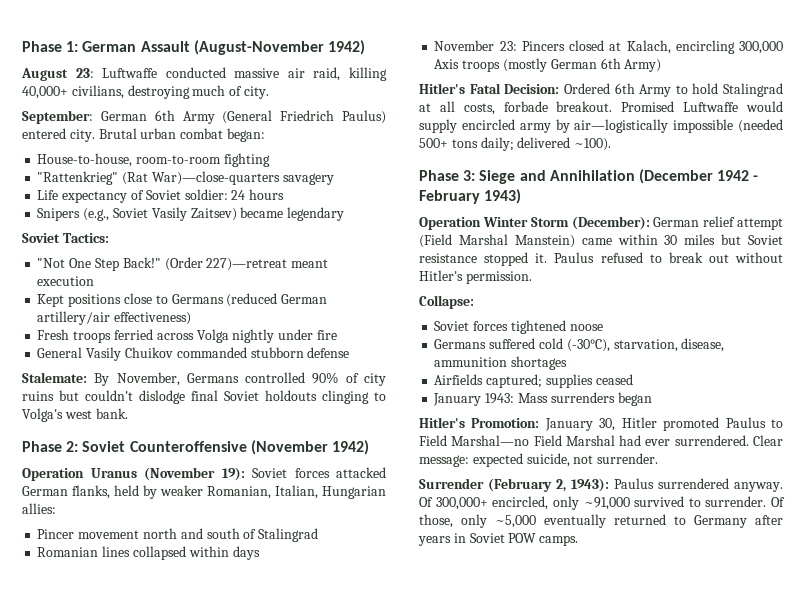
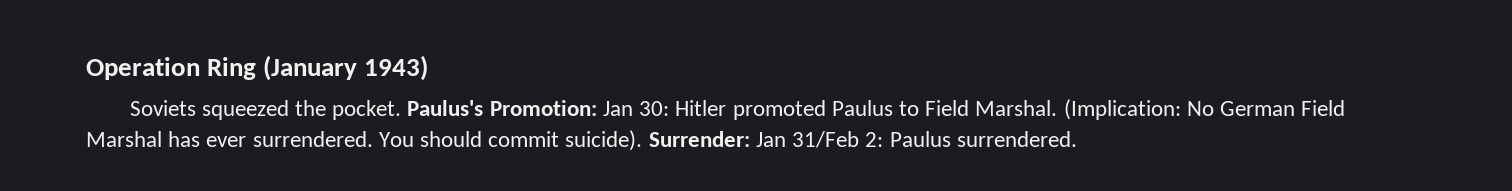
[22,40,365,55] [21,67,387,81] [22,85,269,99] [22,110,386,124] [22,128,265,142] [37,153,270,167] [37,171,334,185] [37,189,285,203] [37,207,345,221] [22,233,109,243] [37,257,329,271] [37,276,95,286] [37,293,328,307] [37,311,192,325] [37,329,337,343] [37,347,350,361] [22,372,386,386] [22,390,386,404] [22,408,128,422] [22,440,369,455] [22,467,386,481] [22,485,386,499] [22,503,56,514] [37,528,319,542] [37,546,260,560] [434,40,783,54] [434,58,662,72] [419,83,783,97] [419,101,783,115] [419,119,783,133] [419,137,612,151] [419,169,759,184] [419,189,522,204] [419,216,783,230] [419,234,783,248] [419,252,783,266] [419,270,532,284] [419,295,474,309] [434,320,603,334] [434,338,725,352] [434,356,568,370] [434,374,633,388] [433,392,652,406] [419,417,616,431] Phase 1: German Assault (August-November 1942) // August 23: Luftwaffe conducted massive air raid, killing 40,000+ civilians, destroying much of city. // September: German 6th Army (General Friedrich Paulus) entered city. Brutal urban combat began: // House-to-house, room-to-room fighting // "Rattenkrieg" (Rat War)—close-quarters savagery // Life expectancy of Soviet soldier: 24 hours // Snipers (e.g., Soviet Vasily Zaitsev) became legendary // Soviet Tactics: // "Not One Step Back!" (Order 227)—retreat meant execution // Kept positions close to Germans (reduced German artillery/air effectiveness) // Fresh troops ferried across Volga nightly under fire // General Vasily Chuikov commanded stubborn defense // Stalemate: By November, Germans controlled 90% of city ruins but couldn't dislodge final Soviet holdouts clinging to Volga's west bank. // Phase 2: Soviet Counteroffensive (November 1942) // Operation Uranus (November 19): Soviet forces attacked German flanks, held by weaker Romanian, Italian, Hungarian allies: // Pincer movement north and south of Stalingrad // Romanian lines collapsed within days // November 23: Pincers closed at Kalach, encircling 300,000 Axis troops (mostly German 6th Army) // Hitler's Fatal Decision: Ordered 6th Army to hold Stalingrad at all costs, forbade breakout. Promised Luftwaffe would supply encircled army by air—logistically impossible (needed 500+ tons daily; delivered ~100). // Phase 3: Siege and Annihilation (December 1942 - February 1943) // Operation Winter Storm (December): German relief attempt (Field Marshal Manstein) came within 30 miles but Soviet resistance stopped it. Paulus refused to break out without Hitler's permission. // Collapse: // Soviet forces tightened noose // Germans suffered cold (-30°C), starvation, disease, ammunition shortages // Airfields captured; supplies ceased // January 1943: Mass surrenders began // Hitler's Promotion: January 30, -> [86,55,429,81] [129,100,670,120] Operation Ring (January 1943) // Soviets squeezed the pocket. Paulus's Promotion: Jan 30:
[451,435,530,446] Marshal—no -> [975,99,1295,120] Marshal. (Implication: No German
[619,435,642,446] had -> [168,131,201,147] has
[753,435,783,446] [419,453,659,467] [419,478,783,492] [419,496,785,510] [419,514,783,528] [418,533,579,546] Clear message: expected suicide, not surrender. // Surrender (February 2, 1943): Paulus surrendered anyway. Of 300,000+ encircled, only ~91,000 survived to surrender. Of those, only ~5,000 eventually returned to Germany after years in Soviet POW camps. -> [378,130,1077,151] You should commit suicide). Surrender: Jan 31/Feb 2: Paulus surrendered.

